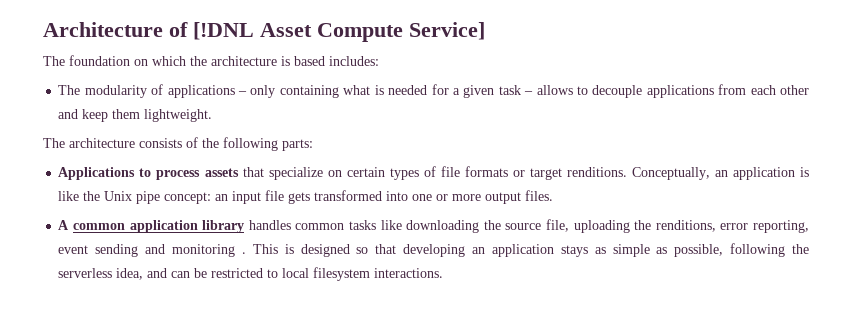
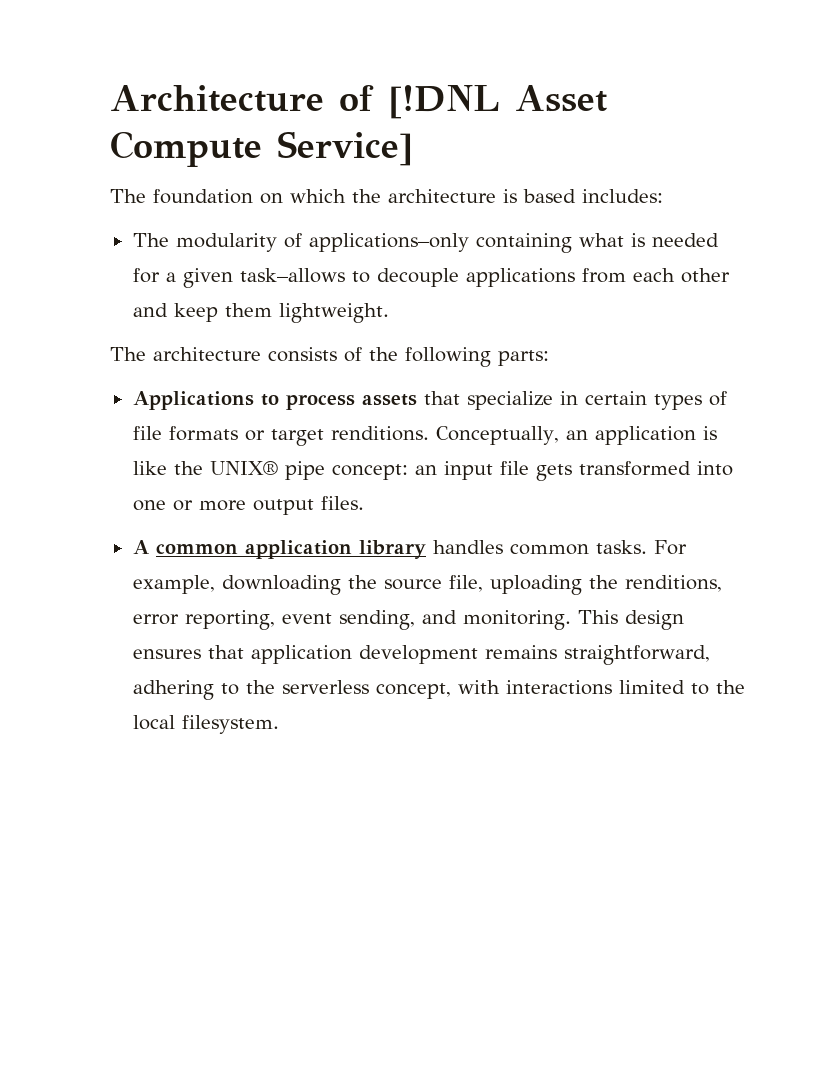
[167,85,276,98] applications – only -> [308,233,469,252] applications–only
[498,85,573,95] task – allows -> [239,268,345,283] task–allows
[327,170,342,177] on -> [559,391,578,405] in
[104,191,133,201] Unix -> [209,461,278,475] UNIX®
[349,220,402,230] tasks like -> [595,540,687,555] [132,575,215,594] tasks. For example,
[95,243,810,257] [58,267,444,281] sending and monitoring . This is designed so that developing an application stays as simple as possible, following the serverless idea, and can be restricted to local filesystem interactions. -> [338,610,684,630] [132,645,710,665] [132,680,745,700] [132,715,279,734] sending, and monitoring. This design ensures that application development remains straightforward, adhering to the serverless concept, with interactions limited to the local filesystem.

